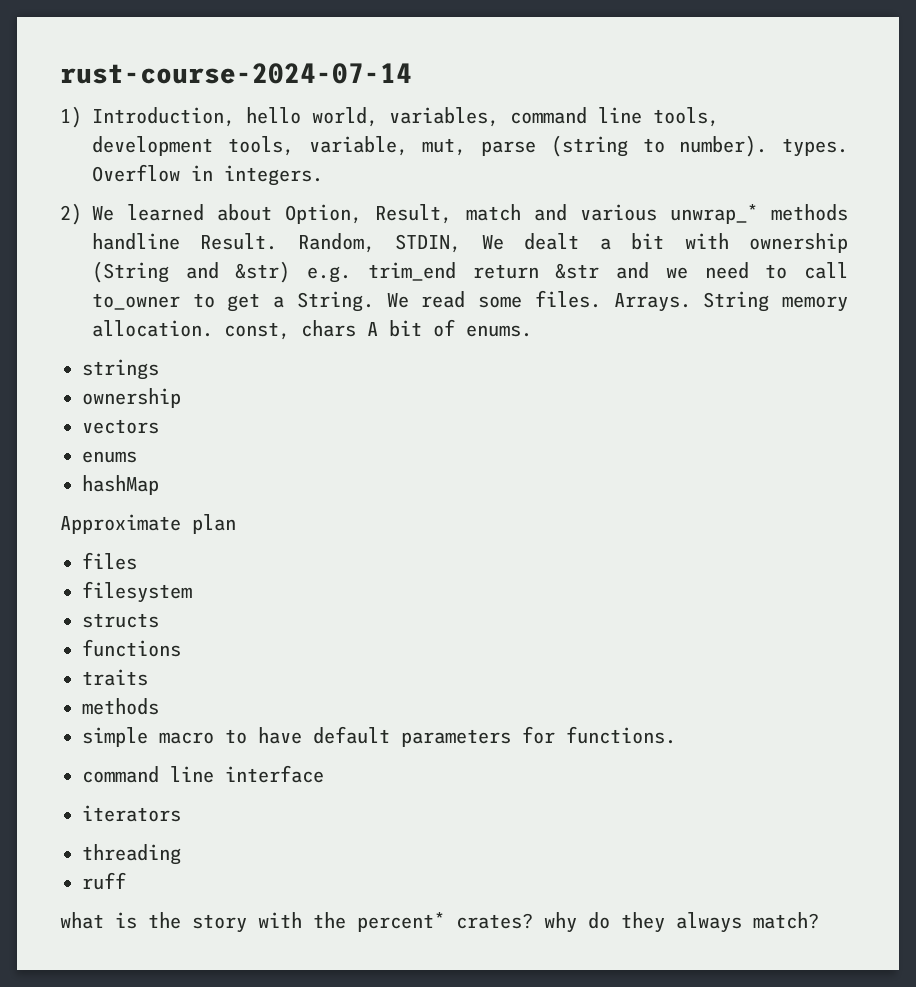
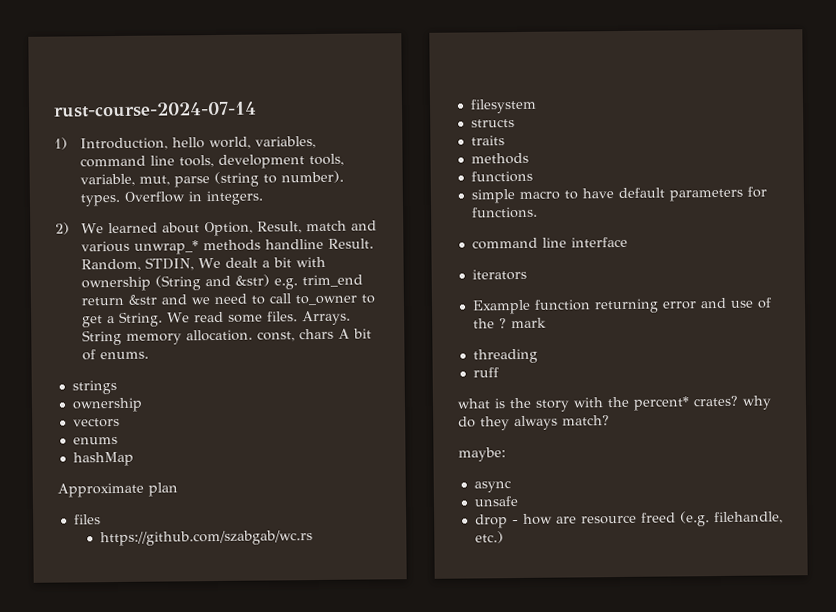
(137, 561) none -> [100,530,314,547] // https://github.com/szabgab/wc.rs
[82,639,181,657] // functions -> (515, 123) none
(159, 706) none -> [470,170,533,183] // functions
(181, 813) none -> [471,297,772,315] [472,317,547,329] // Example function returning error and use of the ? mark
(819, 920) none -> [458,447,506,462] [473,480,511,493] [473,496,518,507] [474,511,783,529] [474,531,504,544] // maybe: // async // unsafe // drop - how are resource freed (e.g. filehandle, etc.)

